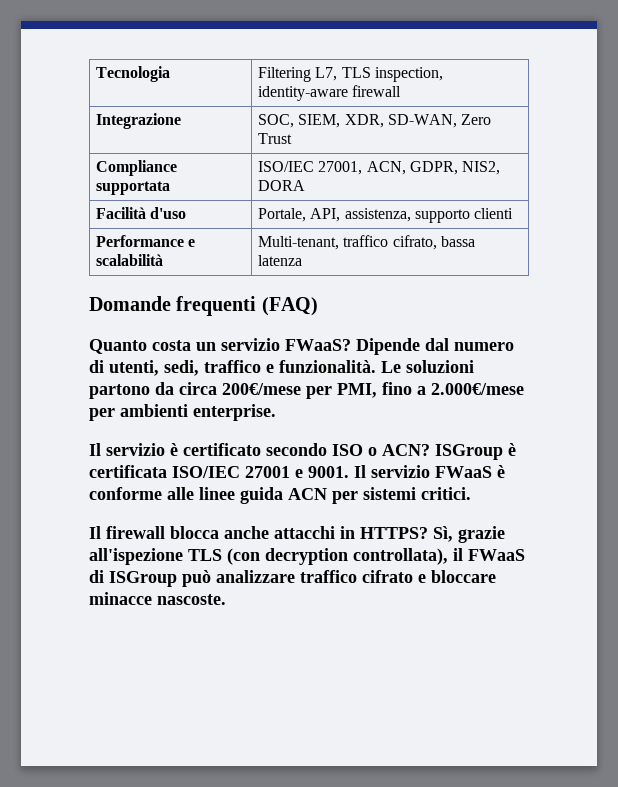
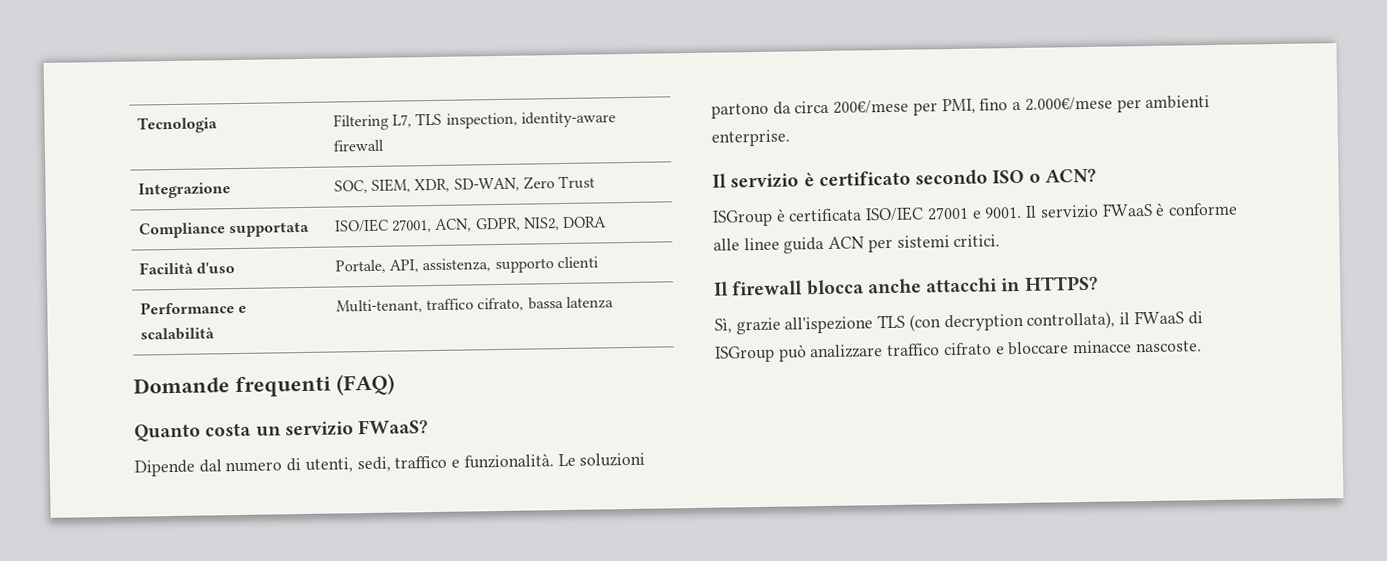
(351, 345) none -> (429, 427) //
(430, 450) none -> (1096, 175) //
(428, 533) none -> (1098, 283) //

